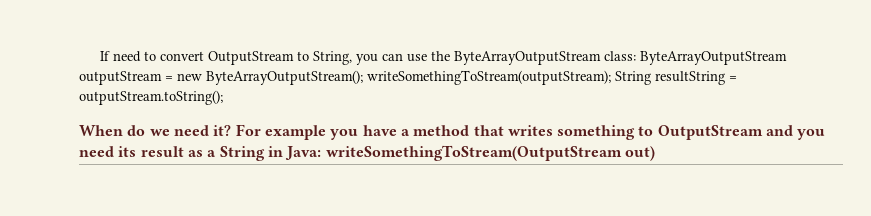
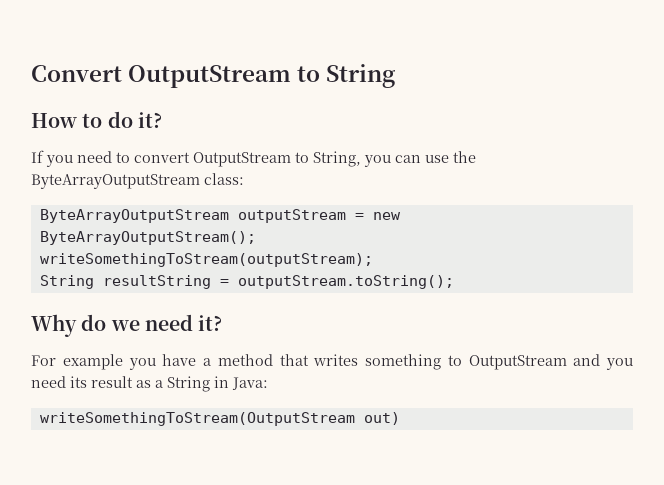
[100,51,111,61] If -> [31,64,396,88] [31,111,162,128] [31,150,73,167] Convert OutputStream to String // How to do it? // If you
(637, 56) none -> (244, 179) //
(363, 77) none -> (256, 238) //
(611, 77) none -> (373, 260) //
[79,125,123,136] When -> [31,314,77,337] Why
(232, 130) none -> (223, 323) //
(322, 153) none -> (268, 383) //

